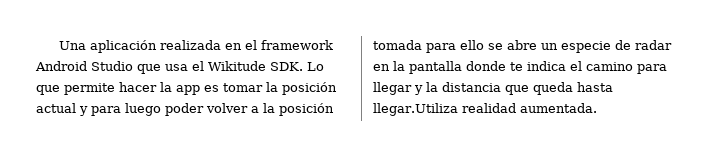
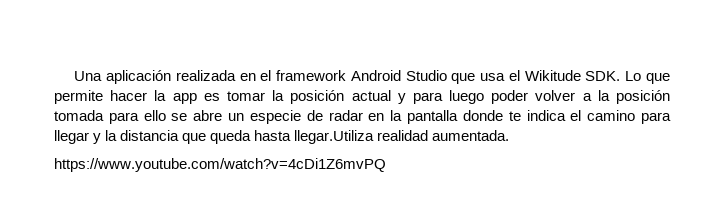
(597, 108) none -> [54,158,386,172] // https://www.youtube.com/watch?v=4cDi1Z6mvPQ

